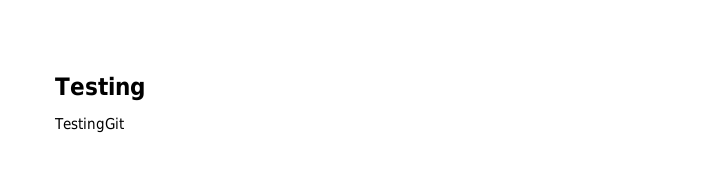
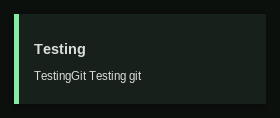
(124, 125) none -> [89,71,143,83] Testing git

